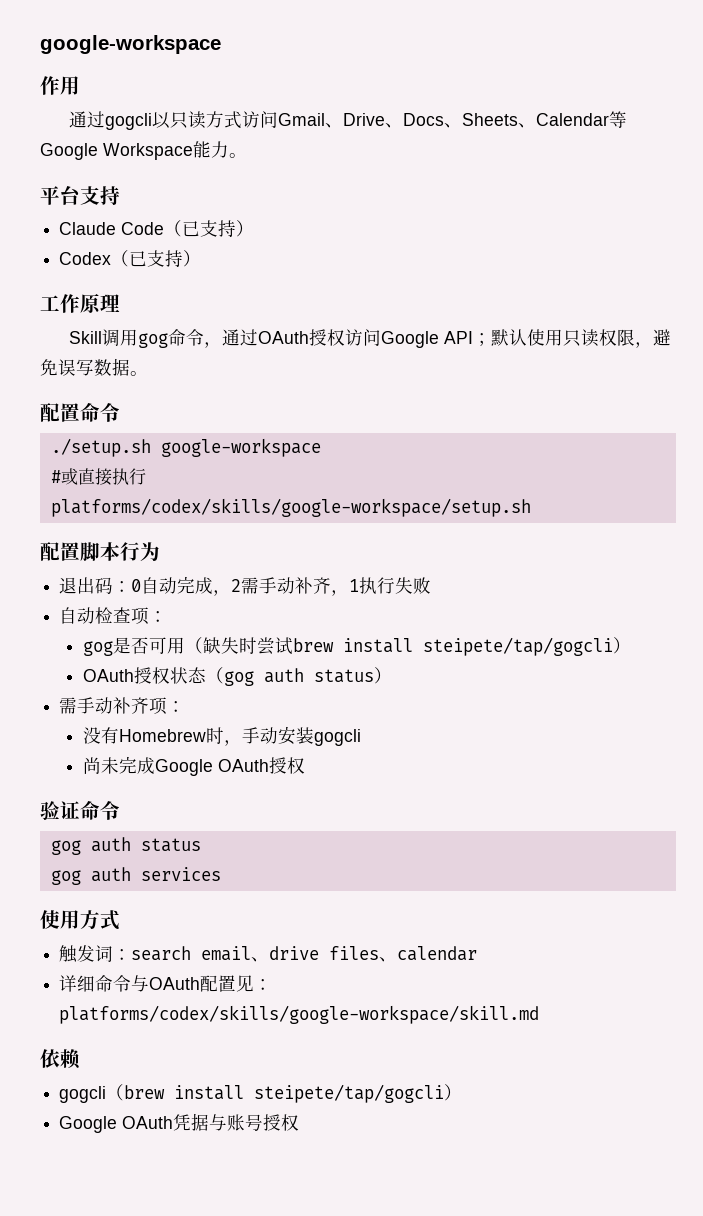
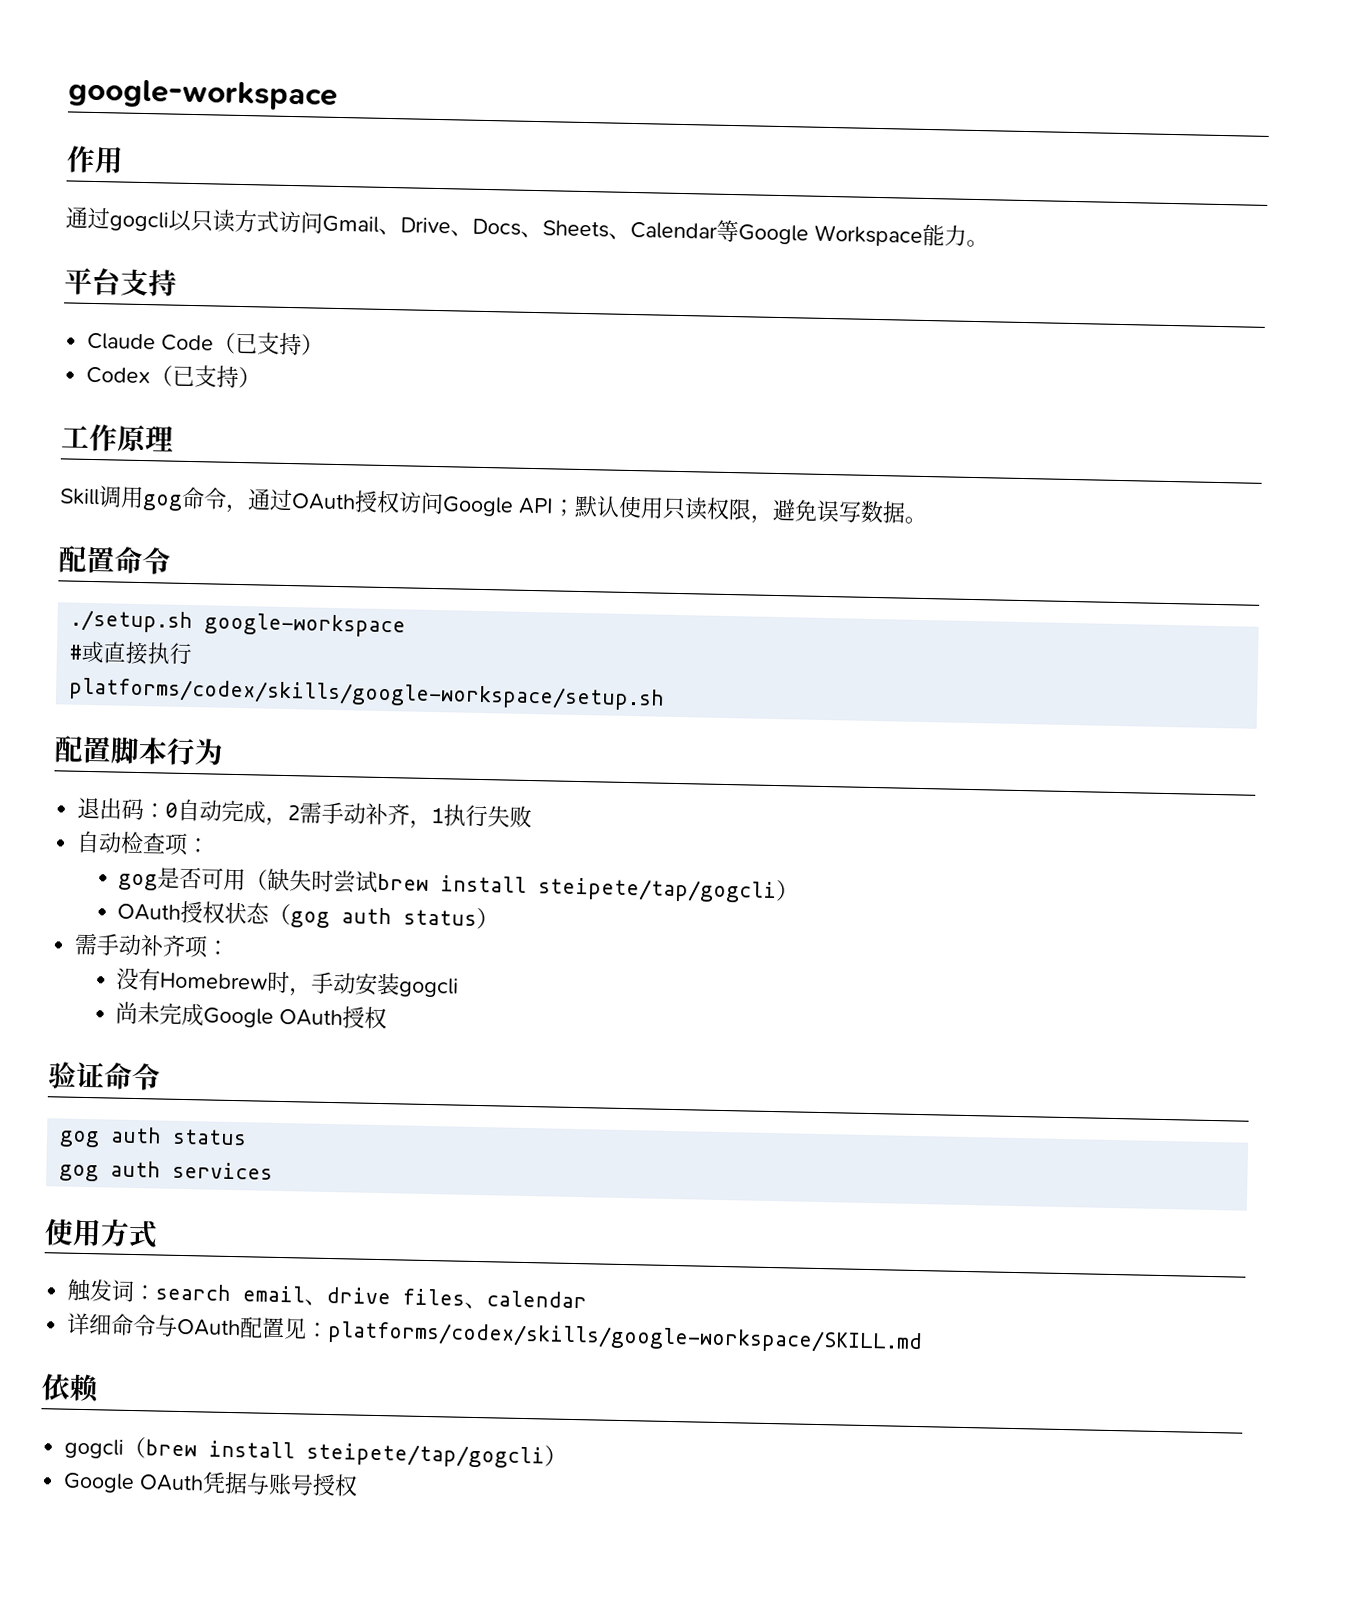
[59,1005,540,1024] platforms/codex/skills/google-workspace/skill.md -> [327,1320,924,1355] platforms/codex/skills/google-workspace/SKILL.md

